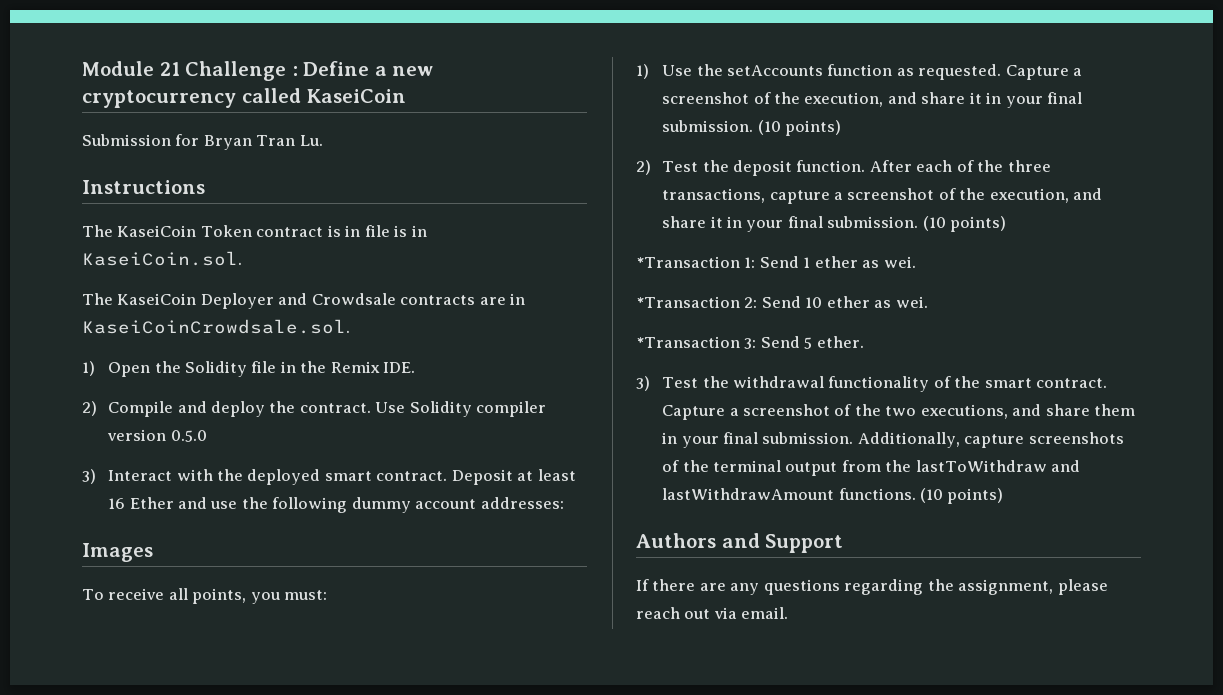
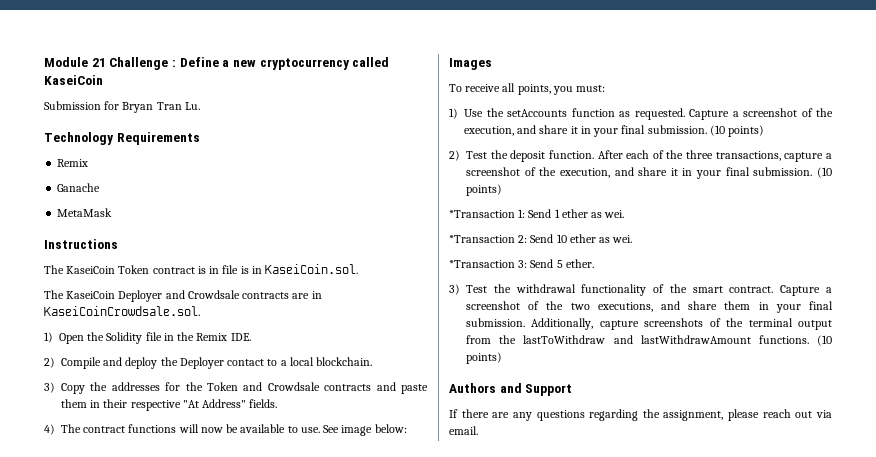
(323, 140) none -> [44,132,200,145] [57,159,89,167] [57,183,101,192] [57,208,113,217] // Technology Requirements // Remix // Ganache // MetaMask
[299,401,547,417] [107,429,207,442] [82,469,576,485] [108,497,564,513] contract. Use Solidity compiler version 0.5.0 // 3) Interact with the deployed smart contract. Deposit at least 16 Ether and use the following dummy account addresses: -> [179,357,373,369] [44,382,428,394] [61,399,278,411] [44,424,407,436] Deployer contact to a local blockchain. // 3) Copy the addresses for the Token and Crowdsale contracts and paste them in their respective "At Address" fields. // 4) The contract functions will now be available to use. See image below:

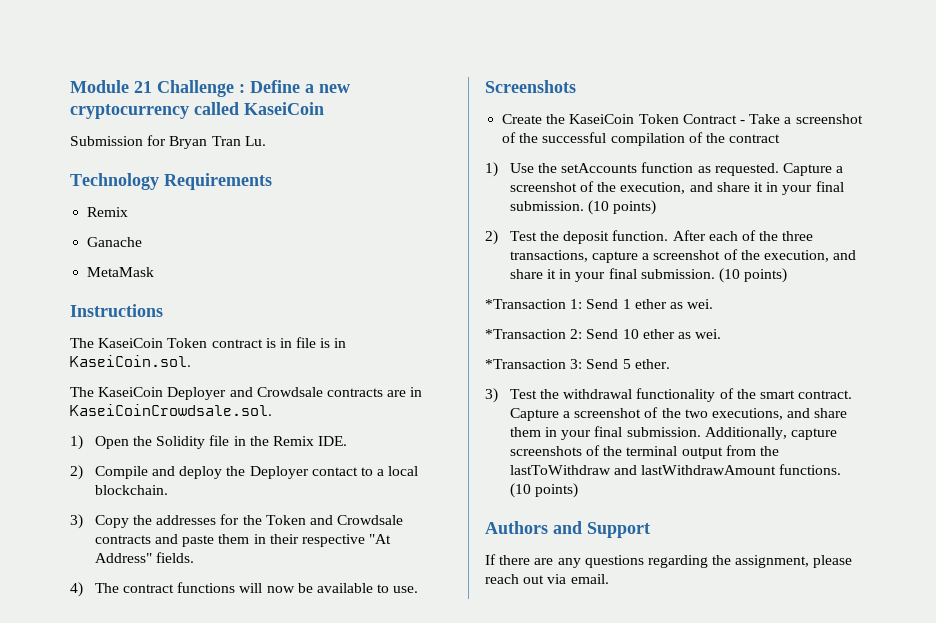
[323,424,407,436] [449,58,492,70] [449,83,606,95] See image below: // Images // To receive all points, you must: -> [485,80,576,93] [502,114,863,124] [502,132,781,146] // Screenshots // Create the KaseiCoin Token Contract - Take a screenshot of the successful compilation of the contract

